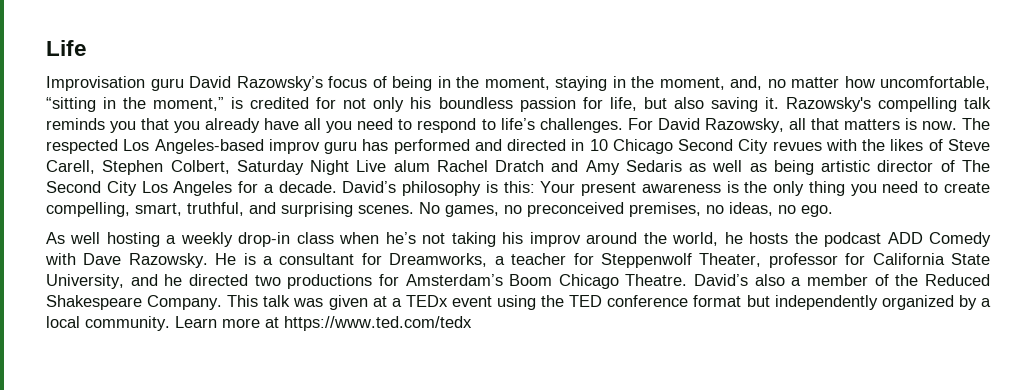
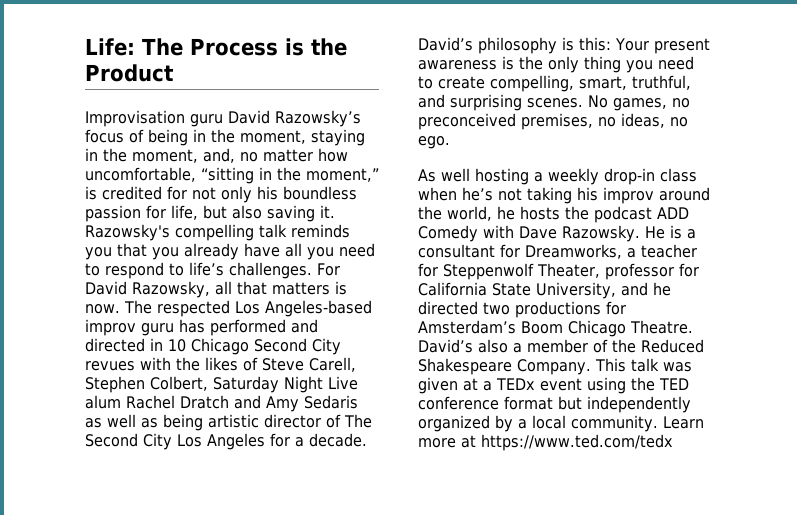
[46,40,87,56] Life -> [85,38,347,56] [85,64,174,82] Life: The Process is the Product

